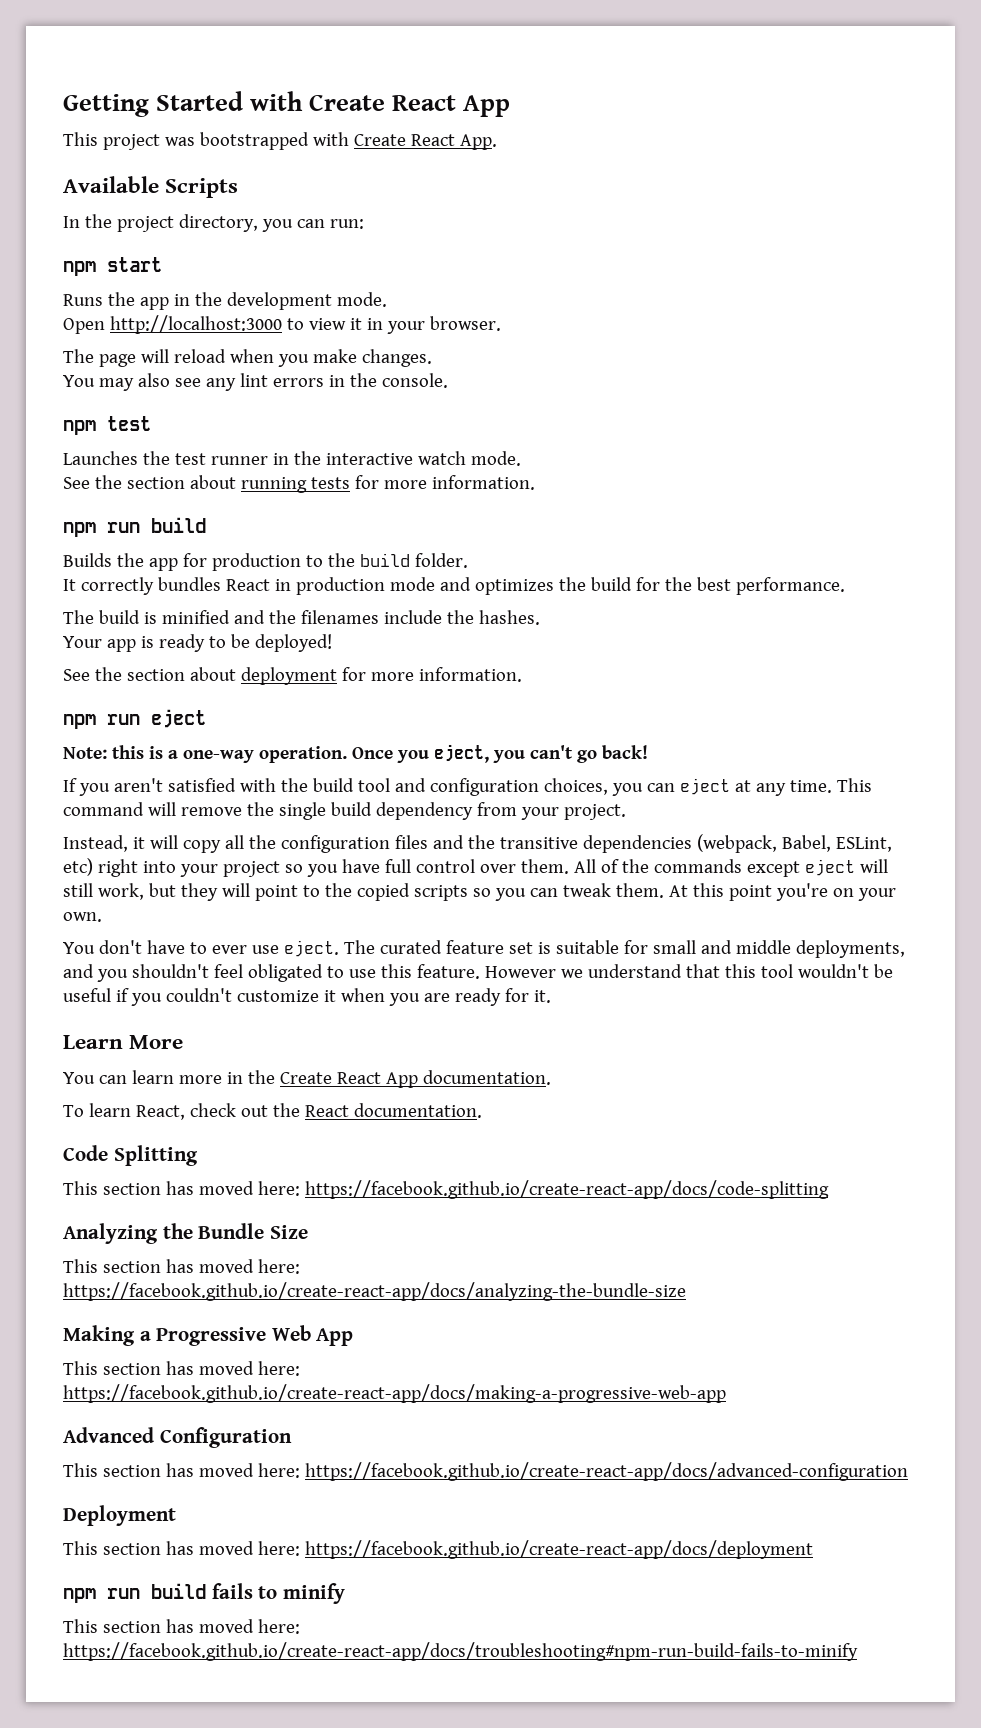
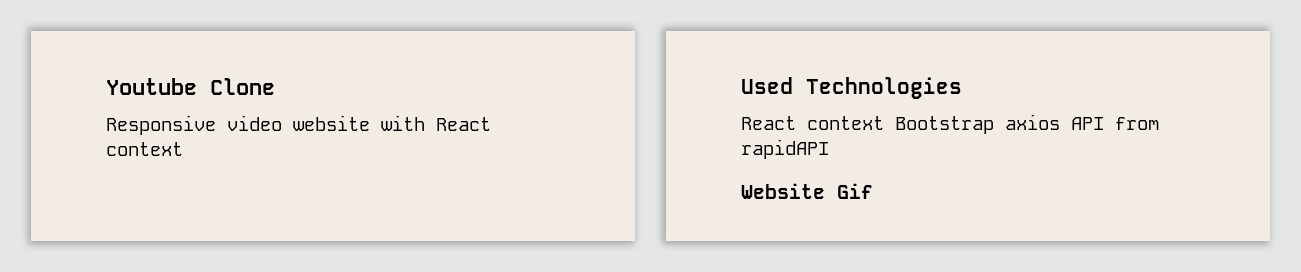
[63,91,511,117] [63,132,497,150] [63,176,239,198] [63,214,364,232] [63,257,162,276] [63,292,387,310] [63,315,501,334] [63,349,432,367] [63,373,448,391] [63,416,151,435] [63,451,521,466] [63,475,535,493] [63,517,206,537] [63,553,468,571] [63,577,845,595] [63,610,540,625] [63,634,332,652] [63,667,522,685] [63,709,206,729] [63,744,648,763] [63,778,872,796] [63,802,626,820] [63,834,892,853] [63,858,888,877] [63,883,896,901] [63,912,102,922] [63,940,905,958] [63,964,893,982] [63,988,551,1006] [63,1035,184,1049] [63,1070,551,1088] [63,1103,482,1120] [63,1145,198,1166] [63,1180,829,1199] [63,1223,308,1244] [63,1259,300,1274] [63,1282,686,1301] [63,1325,354,1346] [63,1361,300,1376] [63,1384,726,1403] [63,1427,292,1448] [63,1462,908,1481] [63,1505,176,1526] [63,1540,813,1559] [63,1583,345,1604] [63,1619,300,1634] [63,1642,858,1661] Getting Started with Create React App // This project was bootstrapped with Create React App. // Available Scripts // In the project directory, you can run: // npm start // Runs the app in the development mode. // Open http://localhost:3000 to view it in your browser. // The page will reload when you make changes. // You may also see any lint errors in the console. // npm test // Launches the test runner in the interactive watch mode. // See the section about running tests for more information. // npm run build // Builds the app for production to the build folder. // It correctly bundles React in production mode and optimizes the build for the best performance. // The build is minified and the filenames include the hashes. // Your app is ready to be deployed! // See the section about deployment for more information. // npm run eject // Note: this is a one-way operation. Once you eject, you can't go back! // If you aren't satisfied with the build tool and configuration choices, you can eject at any time. This command will remove the single build dependency from your project. // Instead, it will copy all the configuration files and the transitive dependencies (webpack, Babel, ESLint, etc) right into your project so you have full control over them. All of the commands except eject will still work, but they will point to the copied scripts so you can tweak them. At this point you're on your own. // You don't have to ever use eject. The curated feature set is suitable for small and middle deployments, and you shouldn't feel obligated to use this feature. However we understand that this tool wouldn't be useful if you couldn't customize it when you are ready for it. // Learn More // You can learn more in the Create React App documentation. // To learn React, check out the React documentation. // Code Splitting // This section has moved here: https://facebook.github.io/create-react-app/docs/code-splitting // Analyzing the Bundle Size // This section has moved here: https://facebook.github.io/create-react-app/docs/analyzing-the-bundle-size // Making a Progressive Web App // This section has moved here: https://facebook.github.io/create-react-app/docs/making-a-progressive-web-app // Advanced Configuration // This section has moved here: https://facebook.github.io/create-react-app/docs/advanced-configuration // Deployment // This section has moved here: https://facebook.github.io/create-react-app/docs/deployment // npm run build fails to minify // This section has moved here: https://facebook.github.io/create-react-app/docs/troubleshooting#npm-run-build-fails-to-minify -> [106,78,275,95] [106,115,491,135] [106,142,183,156] [741,77,962,99] [741,114,1159,134] [741,139,829,159] [741,183,873,199] Youtube Clone // Responsive video website with React context // Used Technologies // React context Bootstrap axios API from rapidAPI // Website Gif

